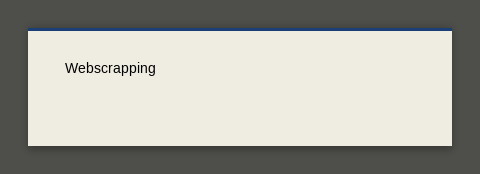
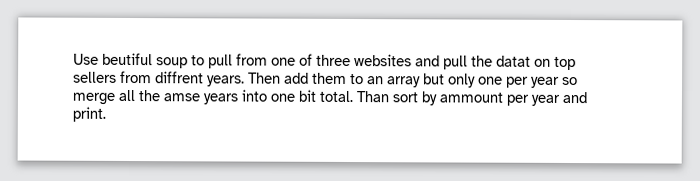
[65,62,156,76] Webscrapping -> [73,52,576,71] [73,70,578,88] [72,89,587,106] [72,106,106,122] Use beutiful soup to pull from one of three websites and pull the datat on top sellers from diffrent years. Then add them to an array but only one per year so merge all the amse years into one bit total. Than sort by ammount per year and print.

